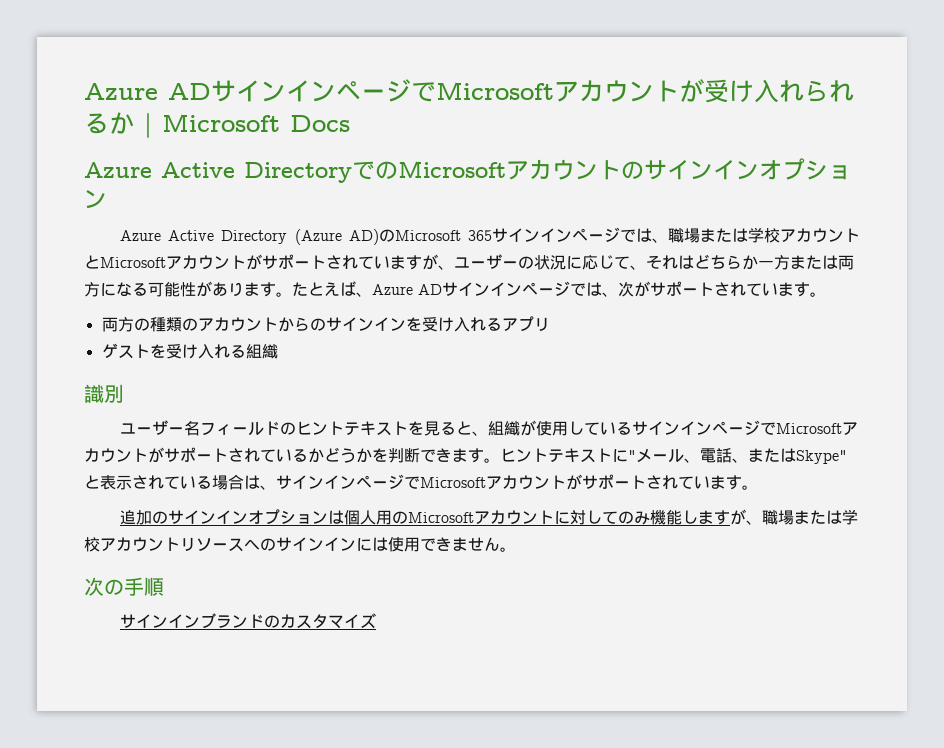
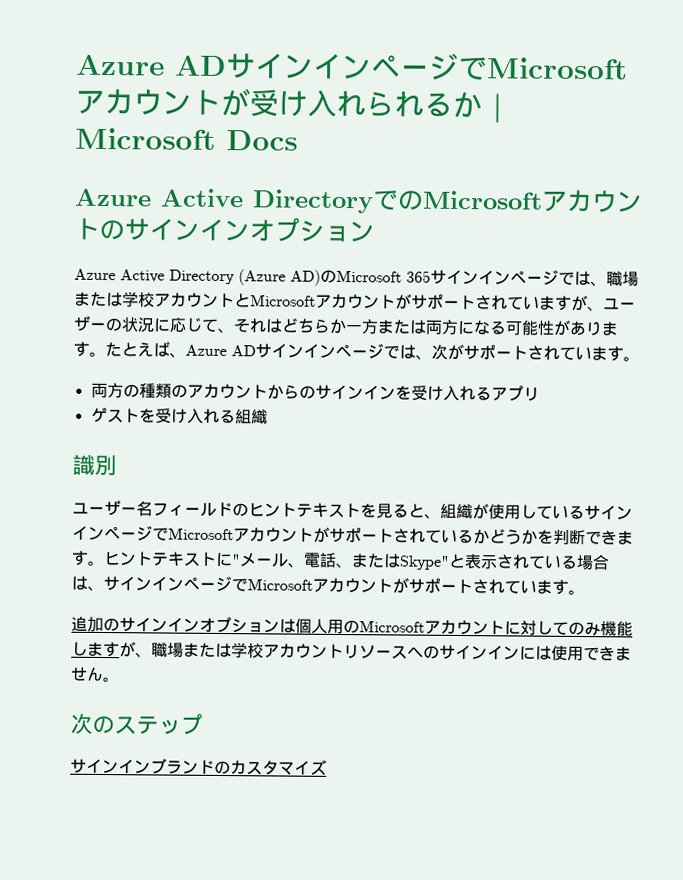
[124,577,164,596] 手順 -> [114,713,203,735] ステップ

